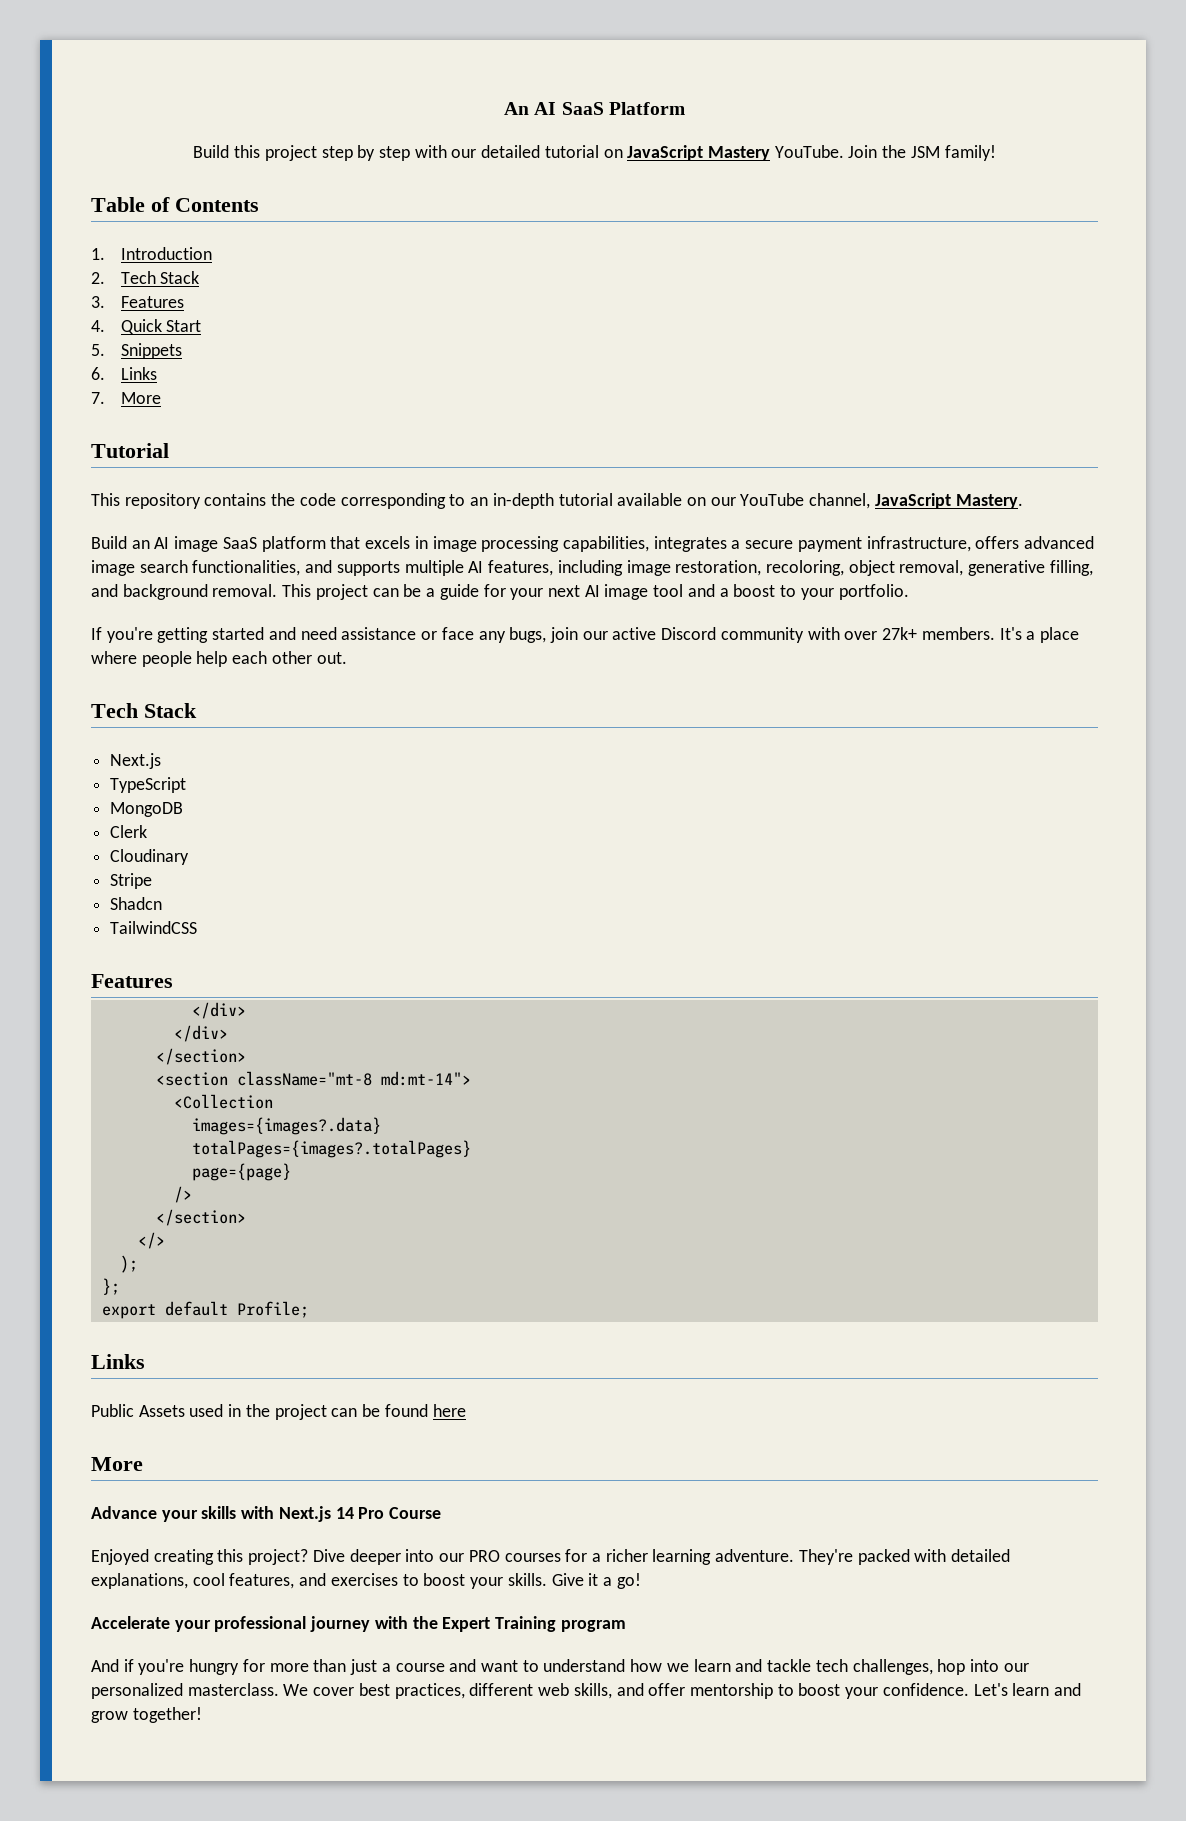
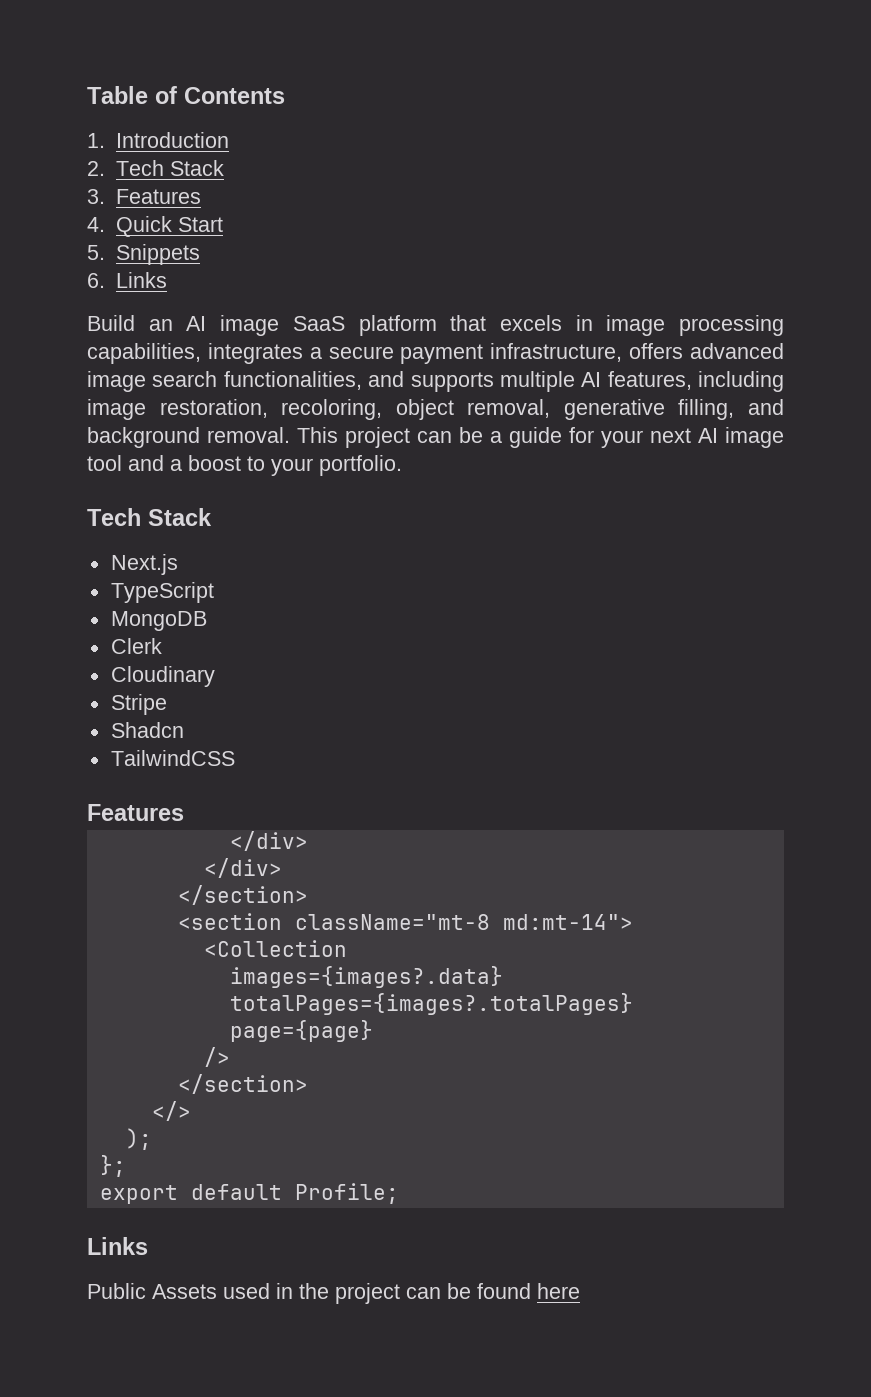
[504,102,685,115] [193,145,996,161] An AI SaaS Platform // Build this project step by step with our detailed tutorial on JavaScript Mastery YouTube. Join the JSM family! // -> (87, 95) none
[91,392,161,404] [91,443,169,458] [91,493,1023,509] // 7. More // Tutorial // This repository contains the code corresponding to an in-depth tutorial available on our YouTube channel, JavaScript Mastery. -> (167, 280) none
[91,627,1079,643] [91,651,347,667] // If you're getting started and need assistance or face any bugs, join our active Discord community with over 27k+ members. It's a place where people help each other out. -> (402, 465) none
[91,1457,143,1471] [91,1506,442,1522] [91,1549,1011,1565] [91,1573,641,1589] [91,1616,626,1632] [91,1659,1029,1675] [91,1683,1082,1699] [91,1707,202,1723] // More // Advance your skills with Next.js 14 Pro Course // Enjoyed creating this project? Dive deeper into our PRO courses for a richer learning adventure. They're packed with detailed explanations, cool features, and exercises to boost your skills. Give it a go! // Accelerate your professional journey with the Expert Training program // And if you're hungry for more than just a course and want to understand how we learn and tackle tech challenges, hop into our personalized masterclass. We cover best practices, different web skills, and offer mentorship to boost your confidence. Let's learn and grow together! -> (580, 1291) none

